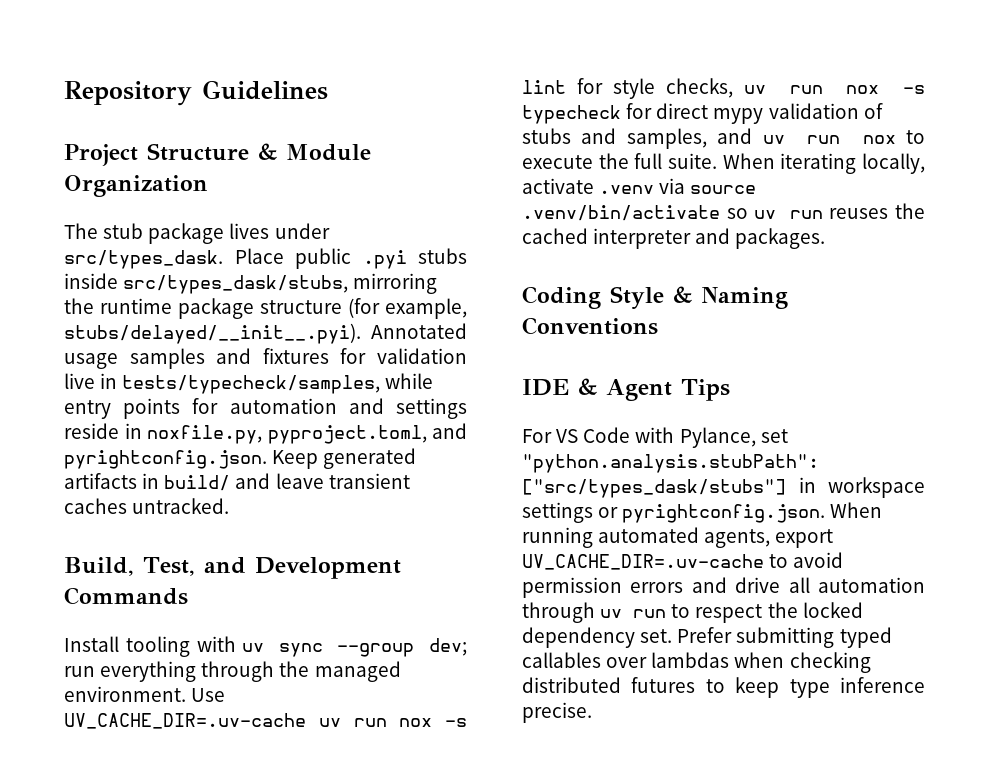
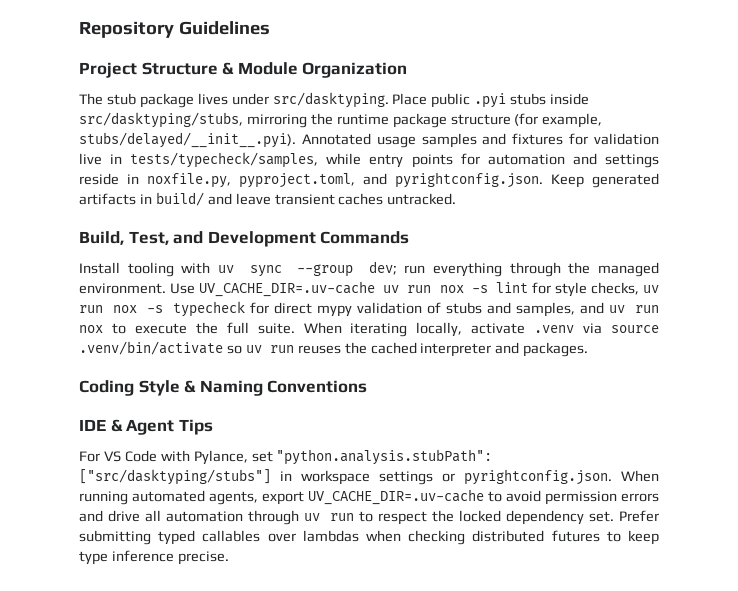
[64,250,223,269] src/types_dask. -> [272,92,389,108] src/dasktyping.
[123,275,349,294] src/types_dask/stubs, -> [79,112,243,128] src/dasktyping/stubs,
[522,479,786,498] ["src/types_dask/stubs"] -> [79,469,271,485] ["src/dasktyping/stubs"]

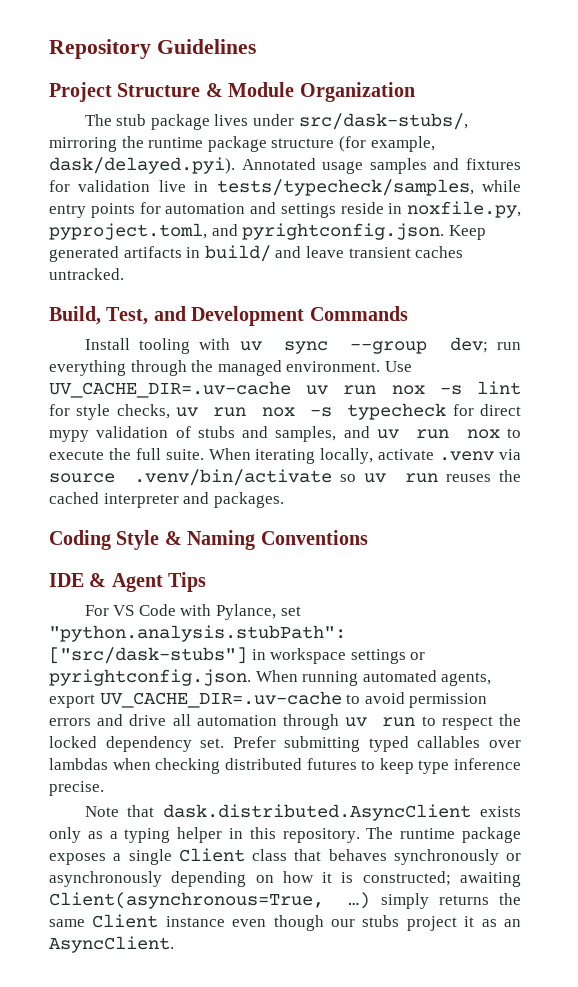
[272,92,590,108] [79,112,243,128] src/dasktyping. Place public .pyi stubs inside src/dasktyping/stubs, -> [298,113,468,130] src/dask-stubs/,
[79,132,296,148] stubs/delayed/__init__.pyi). -> [49,157,235,174] dask/delayed.pyi).
[79,469,271,485] ["src/dasktyping/stubs"] -> [49,647,247,664] ["src/dask-stubs"]
(229, 558) none -> [84,804,521,821] [49,827,521,843] [49,848,521,865] [49,871,521,887] [49,892,521,909] [49,914,521,931] [49,936,174,953] // Note that dask.distributed.AsyncClient exists only as a typing helper in this repository. The runtime package exposes a single Client class that behaves synchronously or asynchronously depending on how it is constructed; awaiting Client(asynchronous=True, …) simply returns the same Client instance even though our stubs project it as an AsyncClient.

